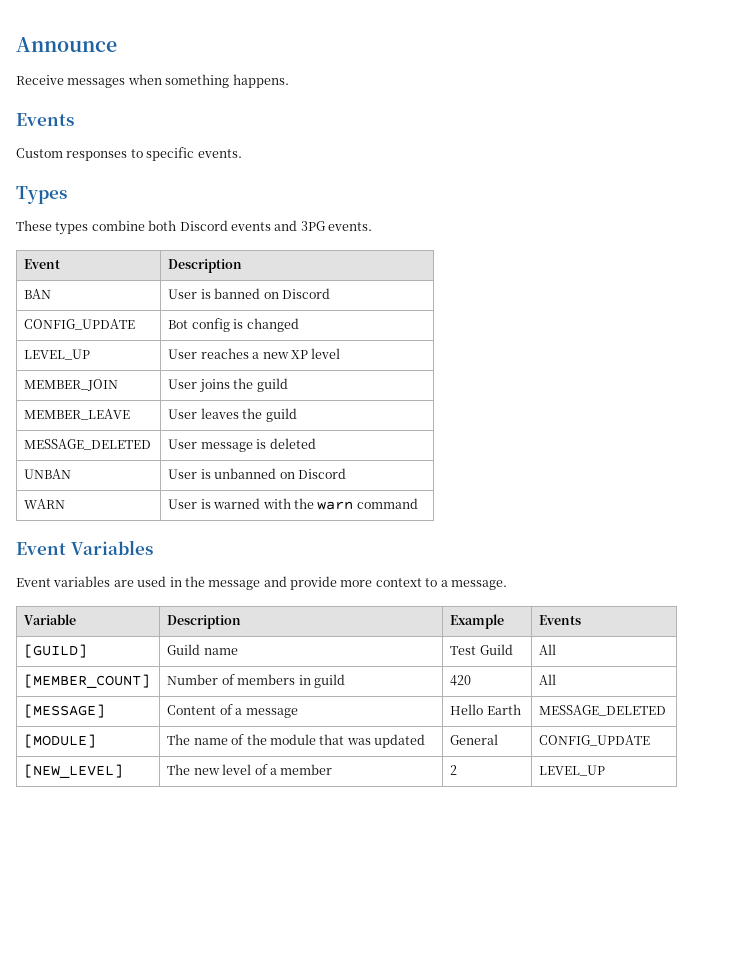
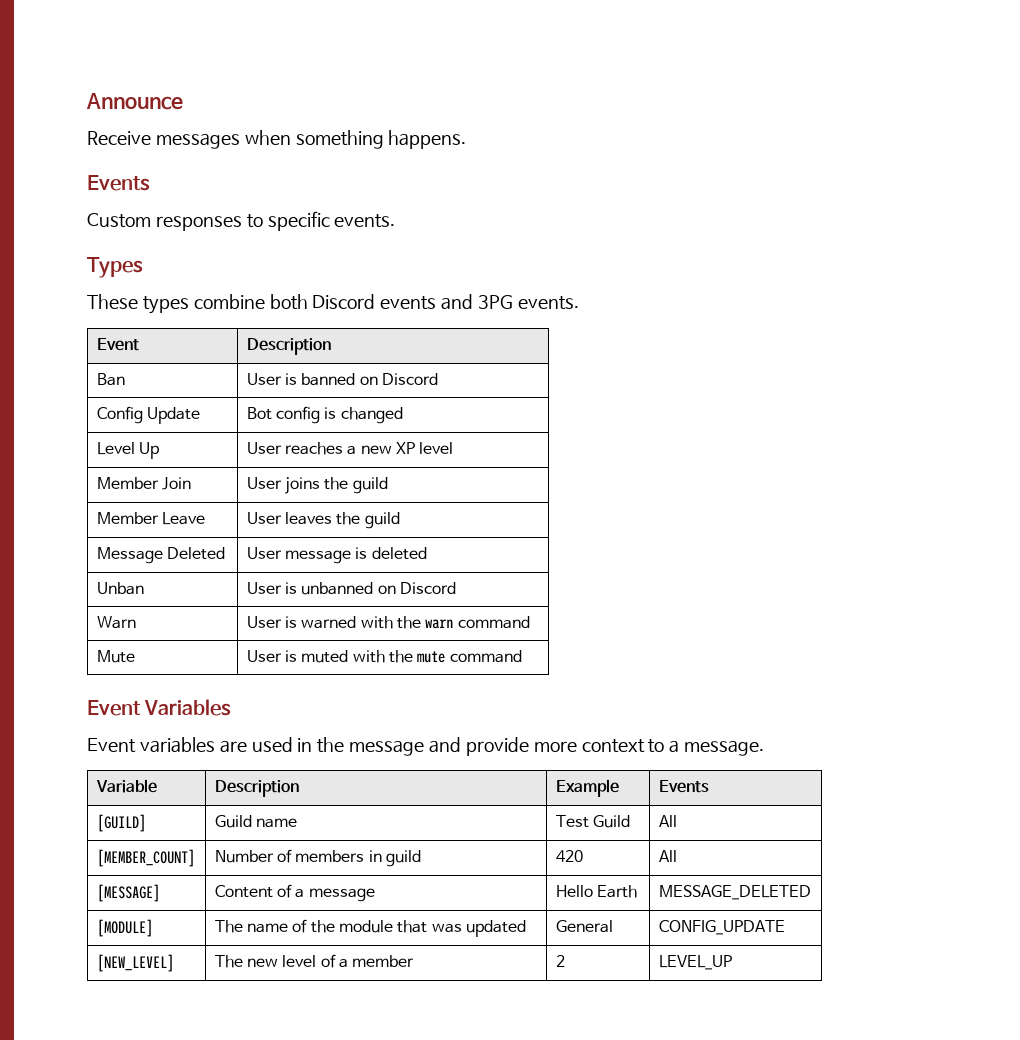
[24,289,52,299] BAN -> [96,373,125,386] Ban
[24,319,136,330] CONFIG_UPDATE -> [96,406,201,424] Config Update
[24,349,91,360] LEVEL_UP -> [96,442,160,459] Level Up
[24,379,119,391] MEMBER_JOIN -> [96,477,192,490] Member Join
[24,409,131,420] MEMBER_LEAVE -> [96,512,206,525] Member Leave
[24,439,152,450] MESSAGE_DELETED -> [96,547,226,564] Message Deleted
[24,469,72,479] UNBAN -> [96,582,144,595] Unban
[24,499,66,509] WARN -> [96,616,136,629] Warn
(418, 503) none -> [96,650,135,663] [246,650,522,663] // Mute | User is muted with the mute command

